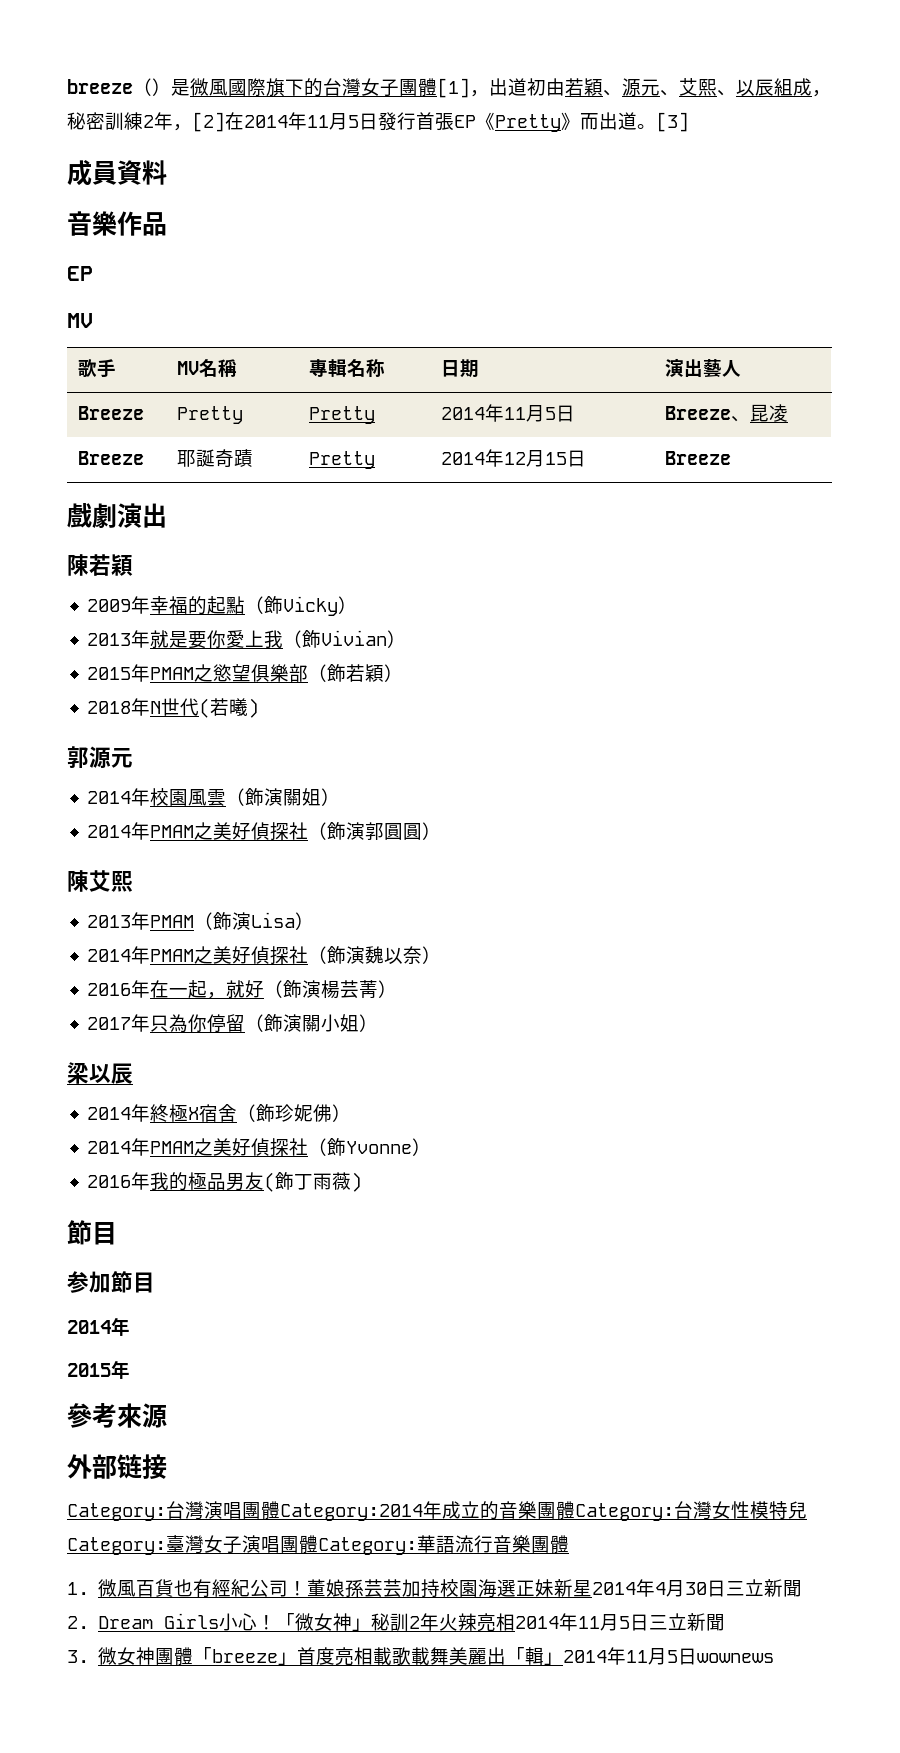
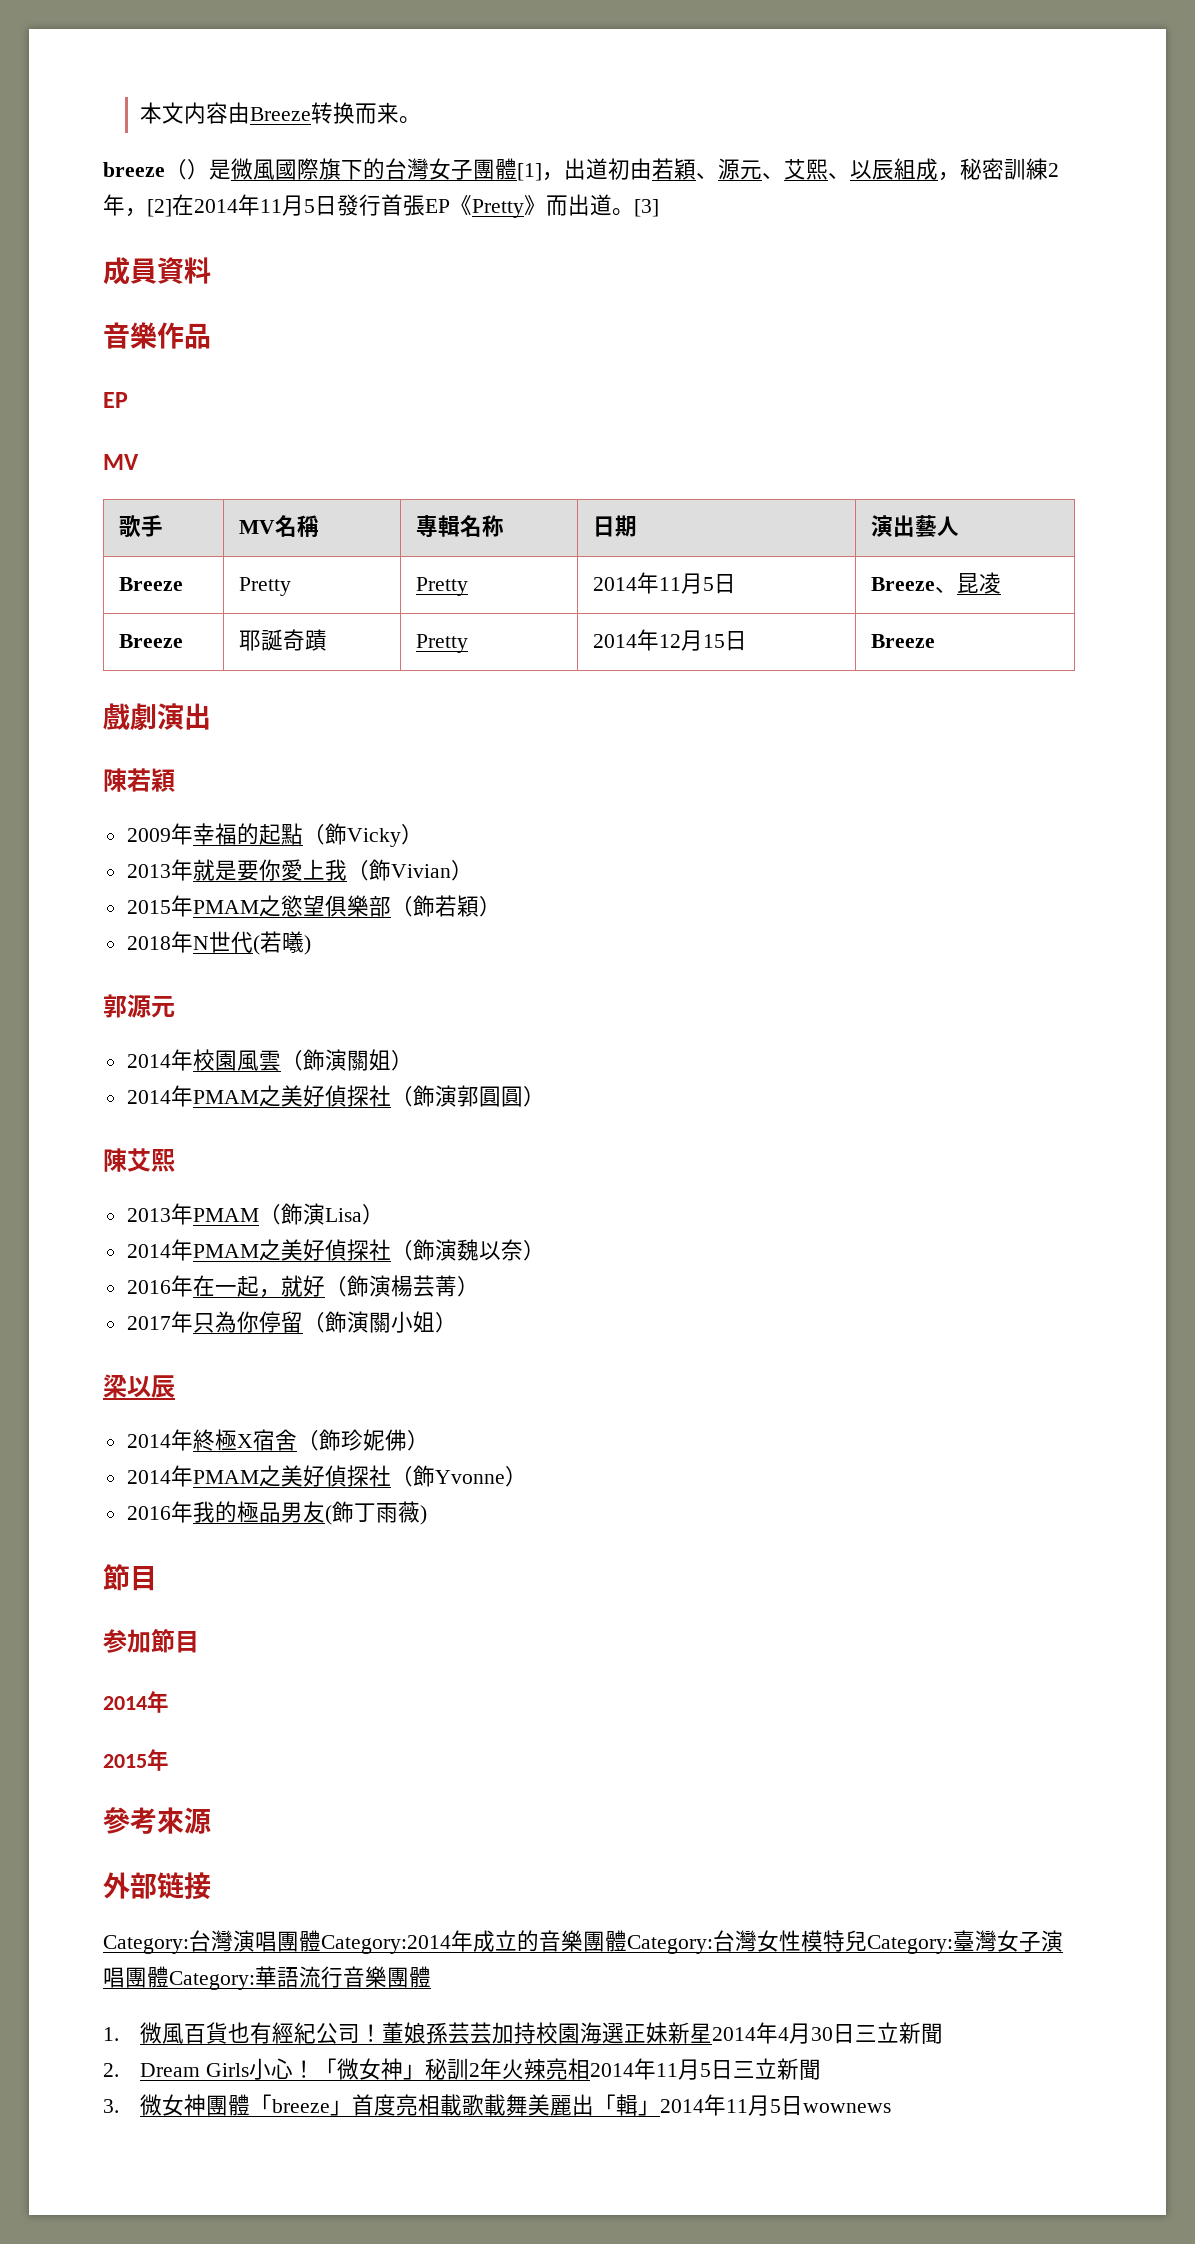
(67, 86) none -> [140,102,422,124] 本文内容由Breeze转换而来。 //

